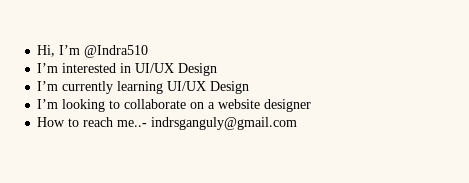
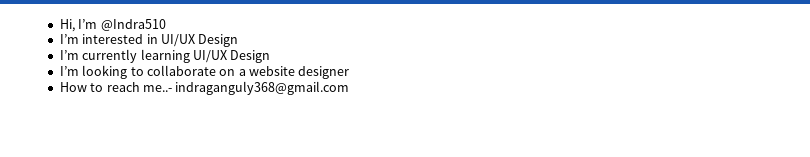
[151,117,298,130] indrsganguly@gmail.com -> [175,81,350,95] indraganguly368@gmail.com

